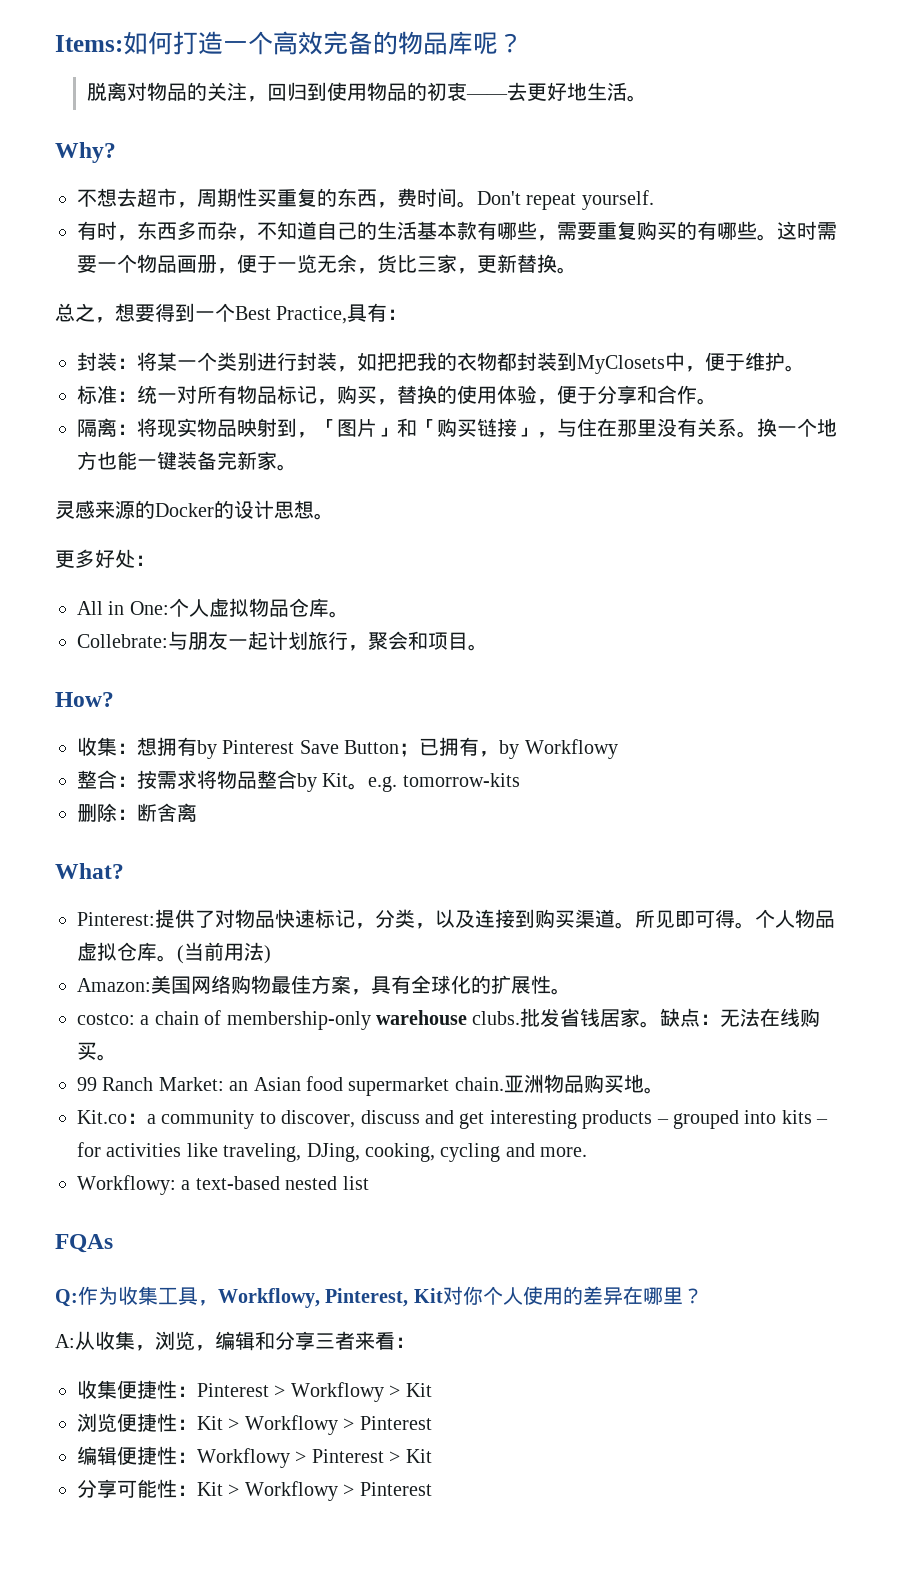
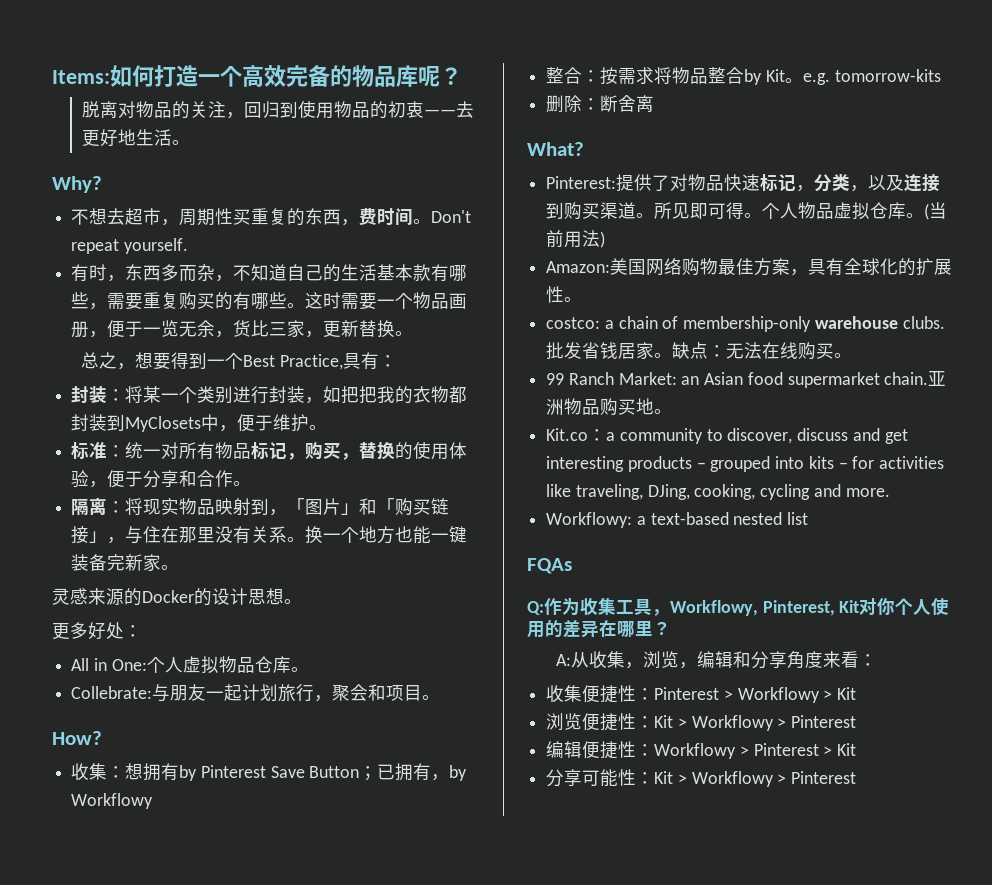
[315,1331,355,1350] 三者 -> [786,651,823,669] 角度

